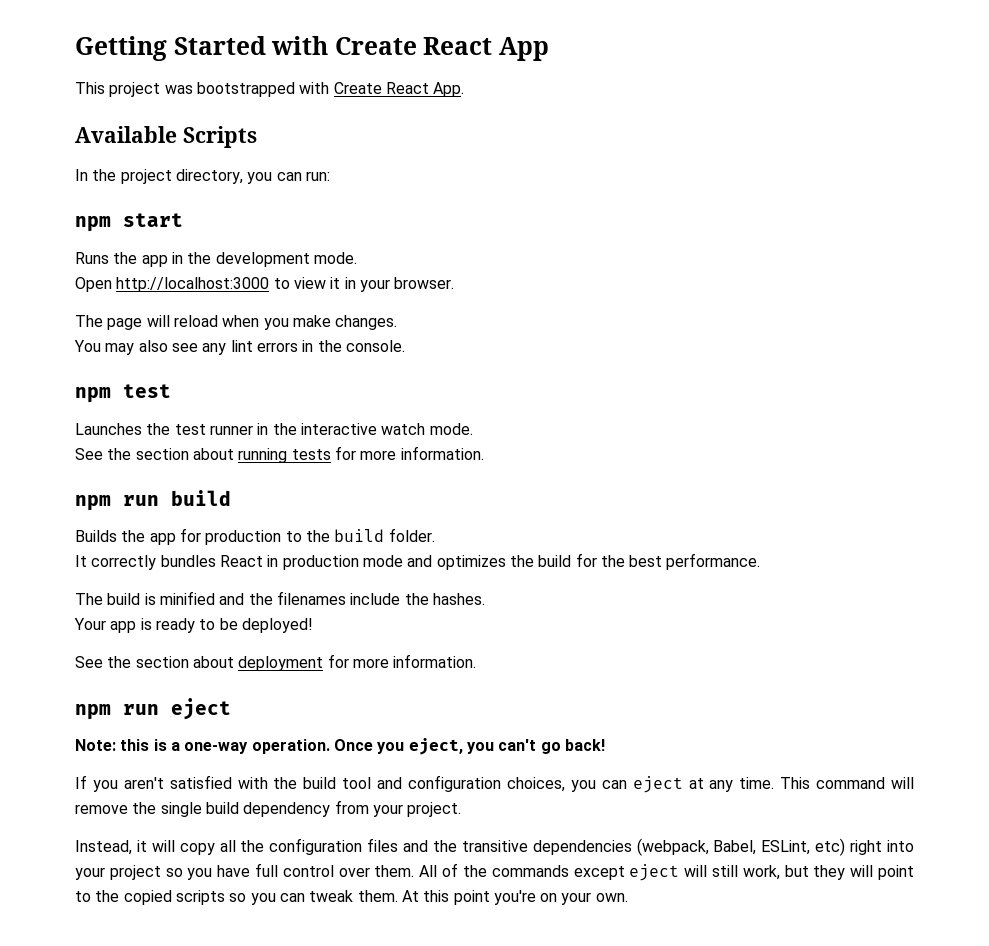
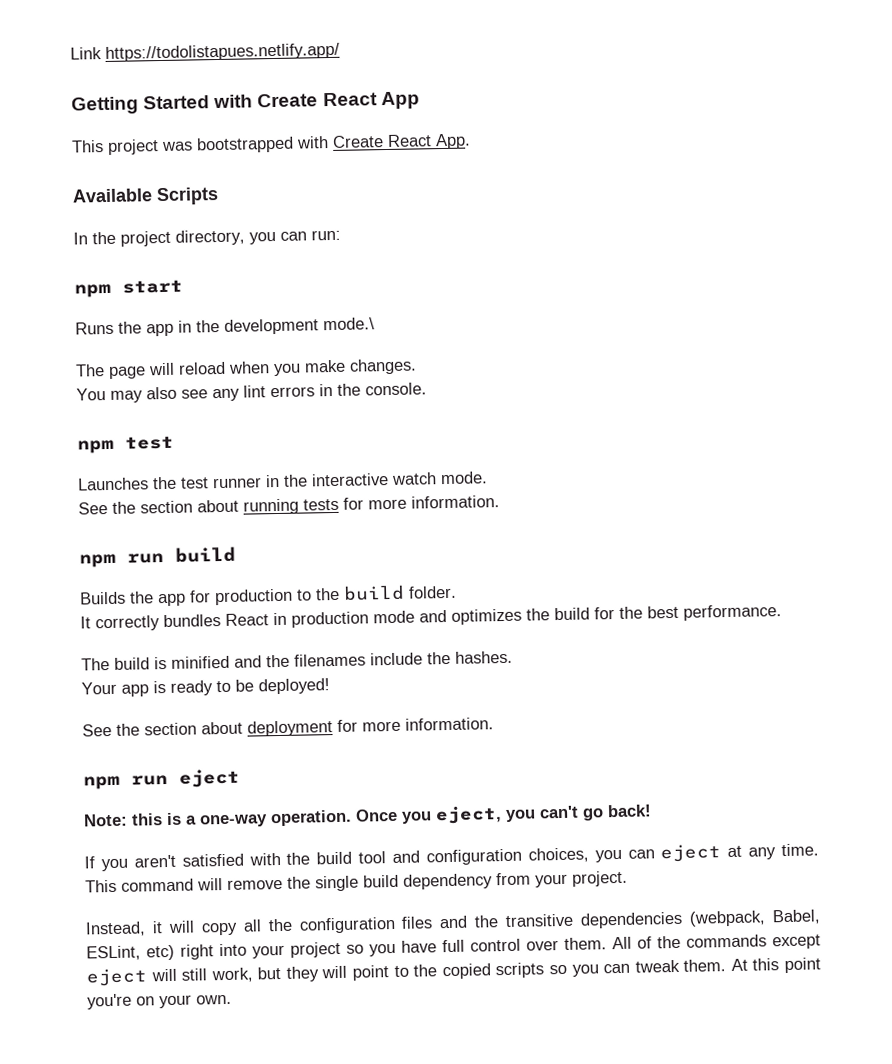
(75, 48) none -> [70,42,340,62] Link https://todolistapues.netlify.app/ //
[313,252,357,264] [75,277,455,292] mode. // Open http://localhost:3000 to view it in your browser. -> [323,317,375,331] mode.\

